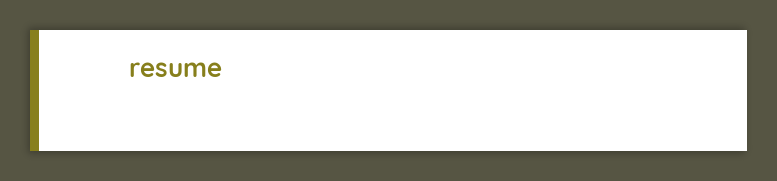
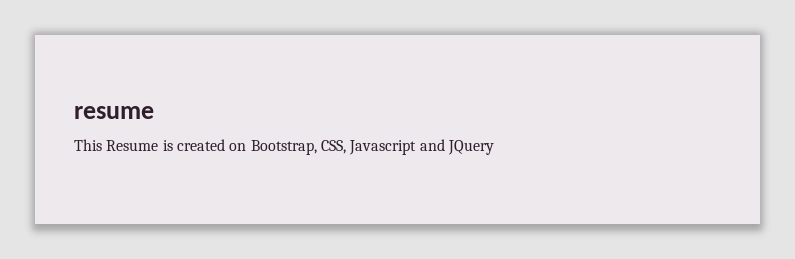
(222, 69) none -> [74,139,494,155] // This Resume is created on Bootstrap, CSS, Javascript and JQuery

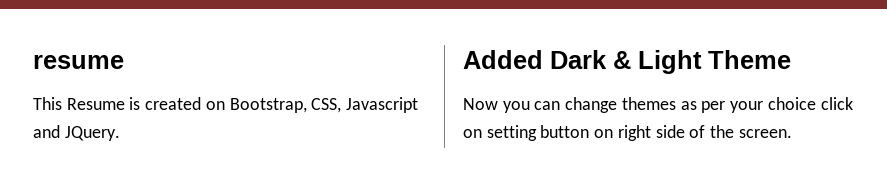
[447,140,494,155] JQuery -> [64,126,120,141] [463,50,791,74] [463,97,853,113] [463,125,792,141] JQuery. // Added Dark & Light Theme // Now you can change themes as per your choice click on setting button on right side of the screen.

